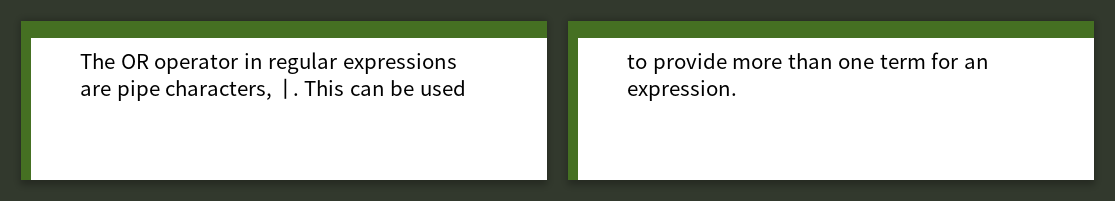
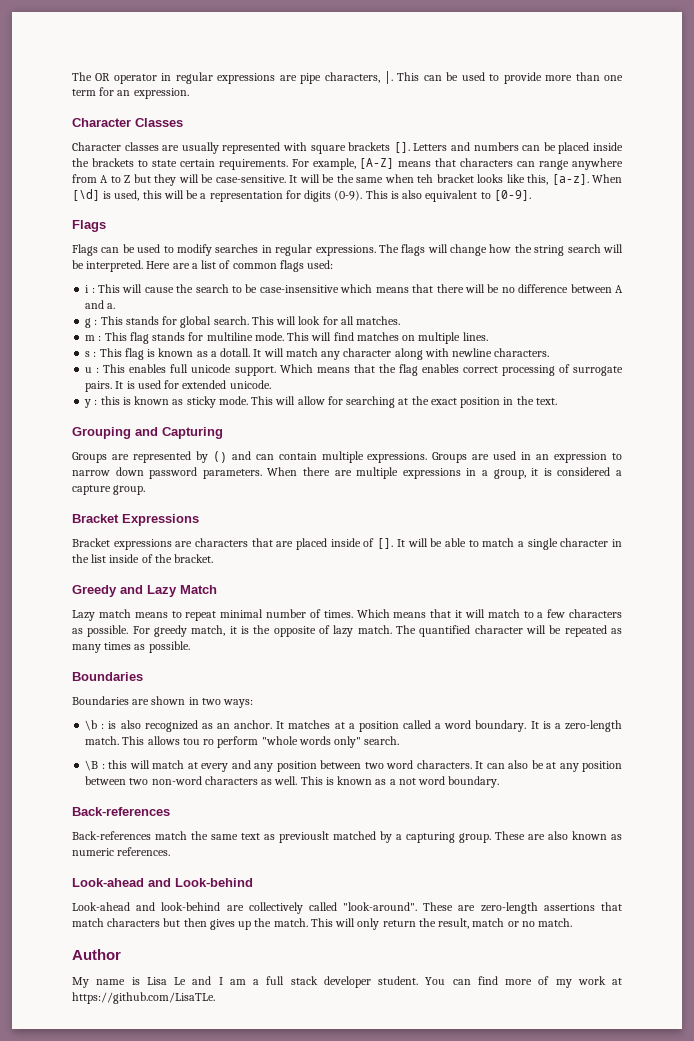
(737, 90) none -> [72,118,183,127] [72,142,624,154] [72,158,624,170] [72,174,623,186] [72,189,531,202] [72,220,106,232] [72,244,624,256] [72,260,334,272] [85,284,623,293] [85,300,116,309] [85,316,401,328] [85,332,488,344] [85,348,550,360] [85,364,623,376] [85,380,271,392] [84,396,557,408] [72,427,223,439] [72,451,622,463] [72,467,623,479] [72,485,146,495] [72,514,199,526] [72,538,622,550] [72,554,214,563] [72,585,217,597] [72,609,622,621] [72,625,622,637] [72,641,190,653] [72,672,143,681] [72,696,254,708] [85,720,622,732] [85,736,400,748] [85,760,622,772] [85,776,500,788] [72,807,170,816] [72,831,622,843] [72,847,171,856] [72,878,253,887] [72,902,622,914] [72,918,573,930] [72,949,121,960] [72,976,622,988] [72,992,215,1004] // Character Classes // Character classes are usually represented with square brackets []. Letters and numbers can be placed inside the brackets to state certain requirements. For example, [A-Z] means that characters can range anywhere from A to Z but they will be case-sensitive. It will be the same when teh bracket looks like this, [a-z]. When [\d] is used, this will be a representation for digits (0-9). This is also equivalent to [0-9]. // Flags // Flags can be used to modify searches in regular expressions. The flags will change how the string search will be interpreted. Here are a list of common flags used: // i : This will cause the search to be case-insensitive which means that there will be no difference between A and a. // g : This stands for global search. This will look for all matches. // m : This flag stands for multiline mode. This will find matches on multiple lines. // s : This flag is known as a dotall. It will match any character along with newline characters. // u : This enables full unicode support. Which means that the flag enables correct processing of surrogate pairs. It is used for extended unicode. // y : this is known as sticky mode. This will allow for searching at the exact position in the text. // Grouping and Capturing // Groups are represented by () and can contain multiple expressions. Groups are used in an expression to narrow down password parameters. When there are multiple expressions in a group, it is considered a capture group. // Bracket Expressions // Bracket expressions are characters that are placed inside of []. It will be able to match a single character in the list inside of the bracket. // Greedy and Lazy Match // Lazy match means to repeat minimal number of times. Which means that it will match to a few characters as possible. For greedy match, it is the opposite of lazy match. The quantified character will be repeated as many times as possible. // Boundaries // Boundaries are shown in two ways: // \b : is also recognized as an anchor. It matches at a position called a word boundary. It is a zero-length match. This allows tou ro perform "whole words only" search. // \B : this will match at every and any position between two word characters. It can also be at any position between two non-word characters as well. This is known as a not word boundary. // Back-references // Back-references match the same text as previouslt matched by a capturing group. These are also known as numeric references. // Look-ahead and Look-behind // Look-ahead and look-behind are collectively called "look-around". These are zero-length assertions that match characters but then gives up the match. This will only return the result, match or no match. // Author // My name is Lisa Le and I am a full stack developer student. You can find more of my work at https://github.com/LisaTLe.

